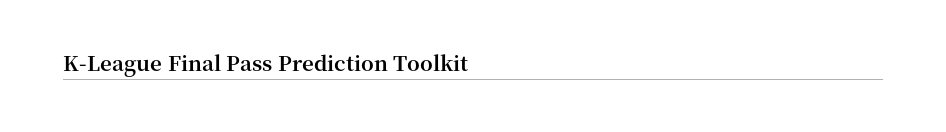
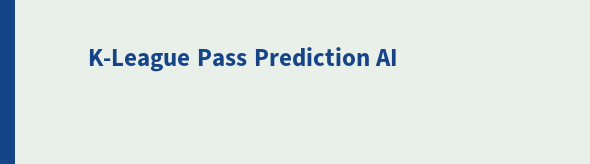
[167,54,221,71] Final -> (190, 60) none
[393,54,469,71] Toolkit -> [375,49,399,66] AI

